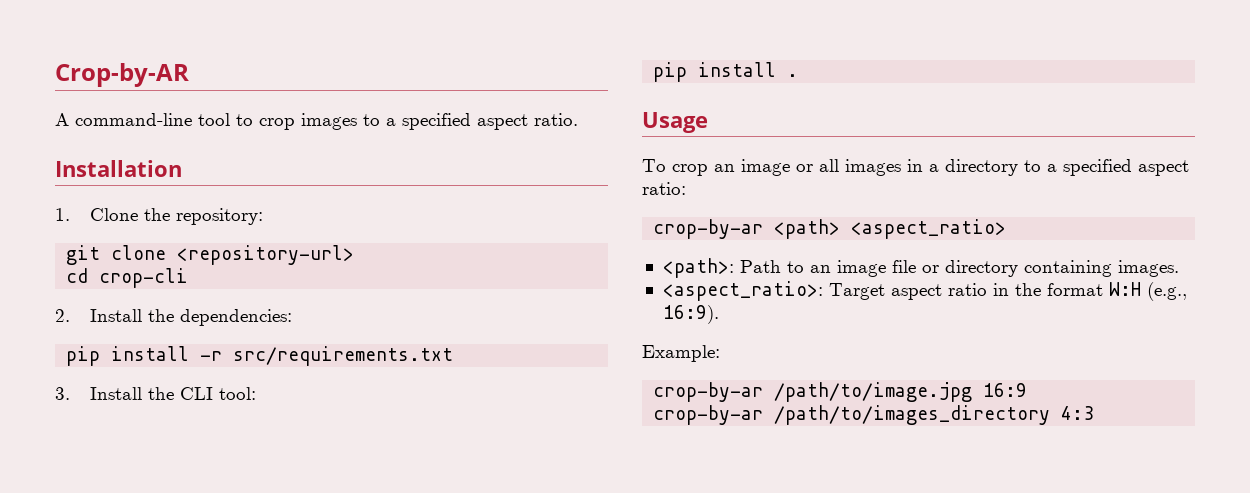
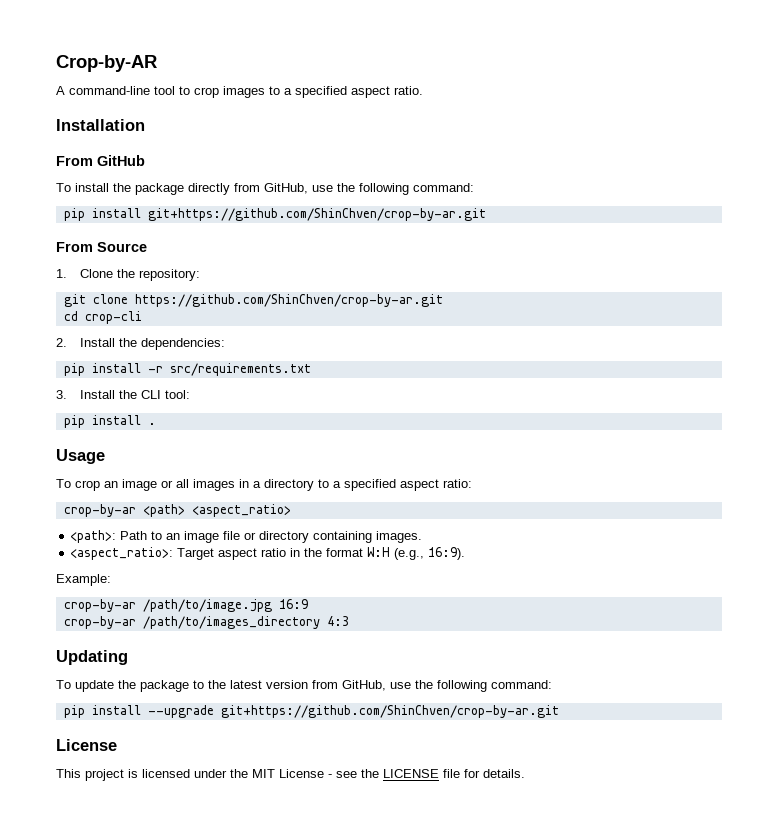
(182, 168) none -> [56,155,145,166] [56,183,474,195] [63,208,486,221] [56,242,147,252] // From GitHub // To install the package directly from GitHub, use the following command: // pip install git+https://github.com/ShinChven/crop-by-ar.git // From Source
[177,245,355,265] <repository-url> -> [134,294,443,307] https://github.com/ShinChven/crop-by-ar.git
(1095, 413) none -> [56,650,128,665] [56,680,552,692] [63,705,559,718] [56,739,117,751] [56,769,525,781] // Updating // To update the package to the latest version from GitHub, use the following command: // pip install --upgrade git+https://github.com/ShinChven/crop-by-ar.git // License // This project is licensed under the MIT License - see the LICENSE file for details.

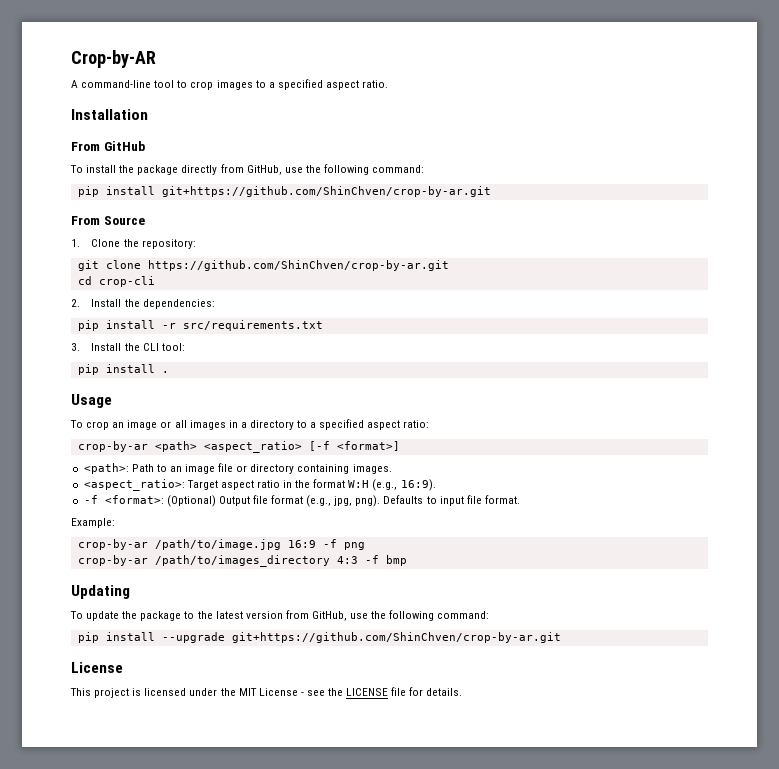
(291, 510) none -> [308,441,400,451] [-f <format>]
(466, 553) none -> [83,495,520,507] // -f <format>: (Optional) Output file format (e.g., jpg, png). Defaults to input file format.
(308, 604) none -> [322,539,365,550] -f png
(349, 621) none -> [364,555,407,566] -f bmp

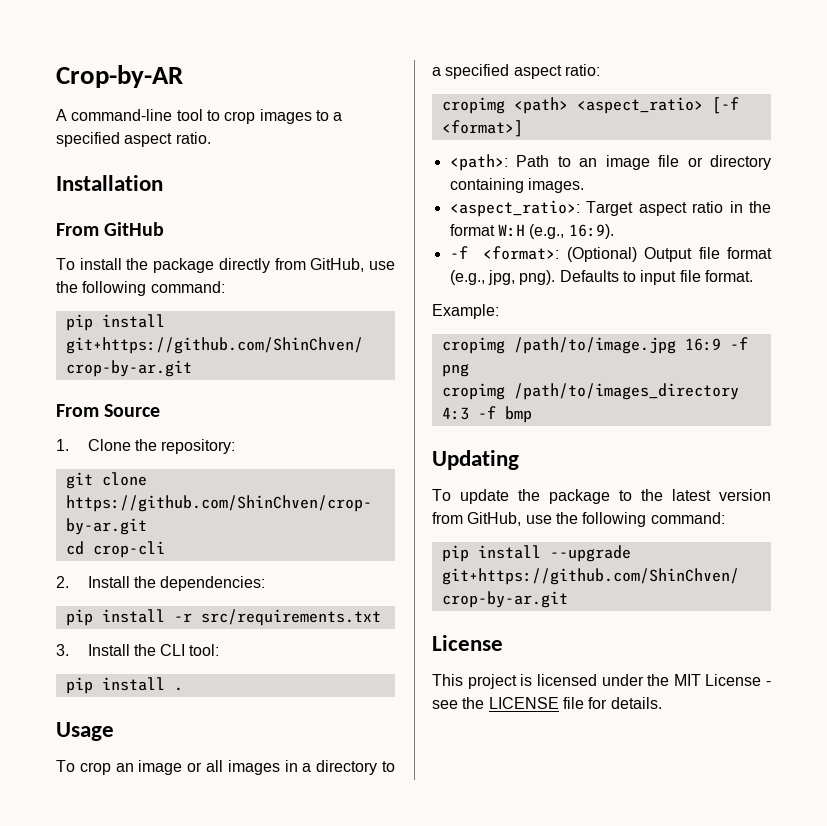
[77,441,148,452] crop-by-ar -> [441,97,505,114] cropimg
[77,539,148,550] crop-by-ar -> [441,337,505,354] cropimg
[77,555,148,566] crop-by-ar -> [441,383,505,400] cropimg

